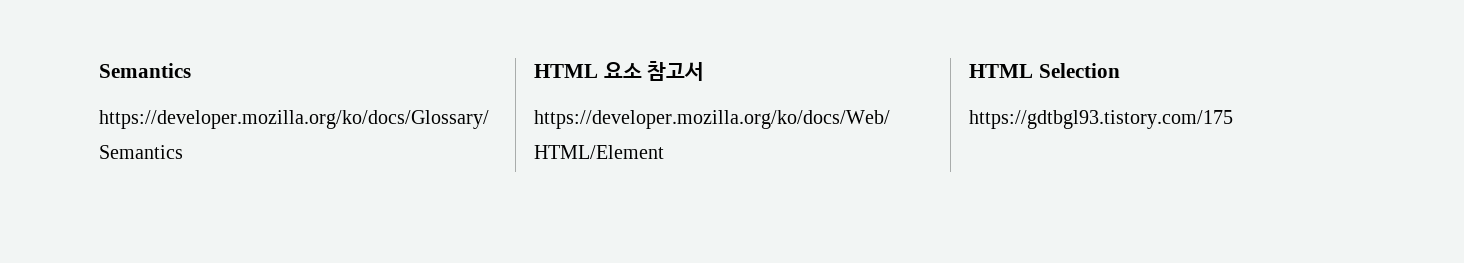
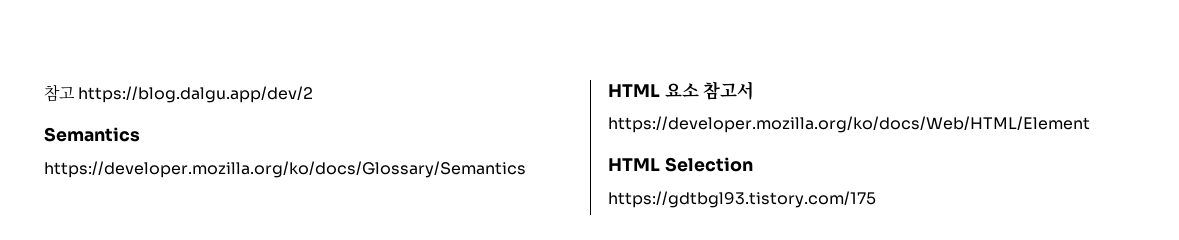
(99, 70) none -> [44,84,314,103] 참고 https://blog.dalgu.app/dev/2 //

